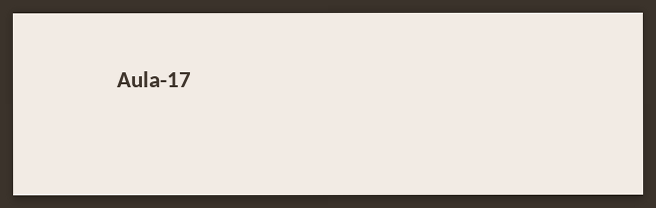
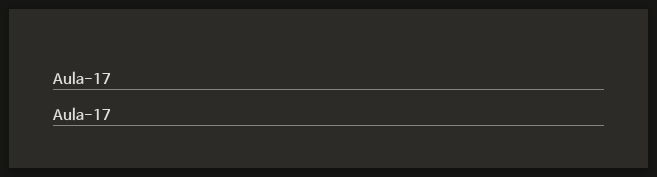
[116,71,191,88] Aula-17 -> [52,71,111,85] [52,107,111,121] Aula-17 // Aula-17

